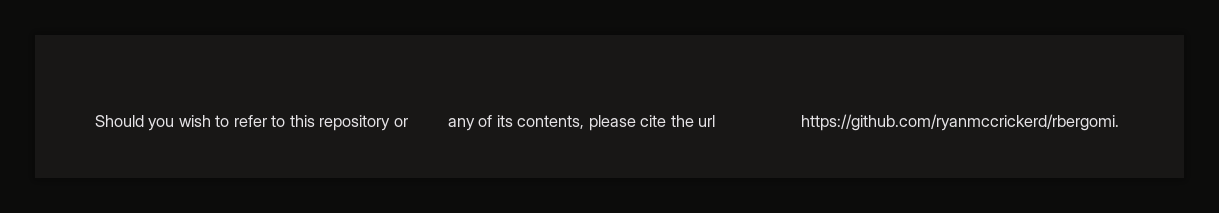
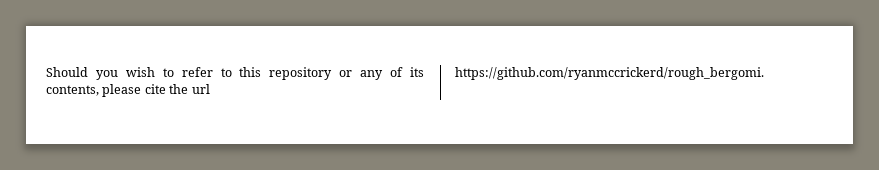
[801,114,1119,131] https://github.com/ryanmccrickerd/rbergomi. -> [455,67,764,80] https://github.com/ryanmccrickerd/rough_bergomi.

